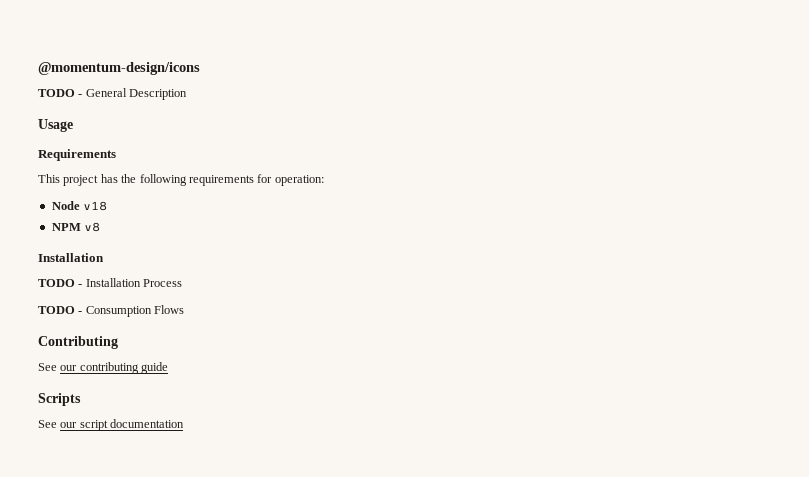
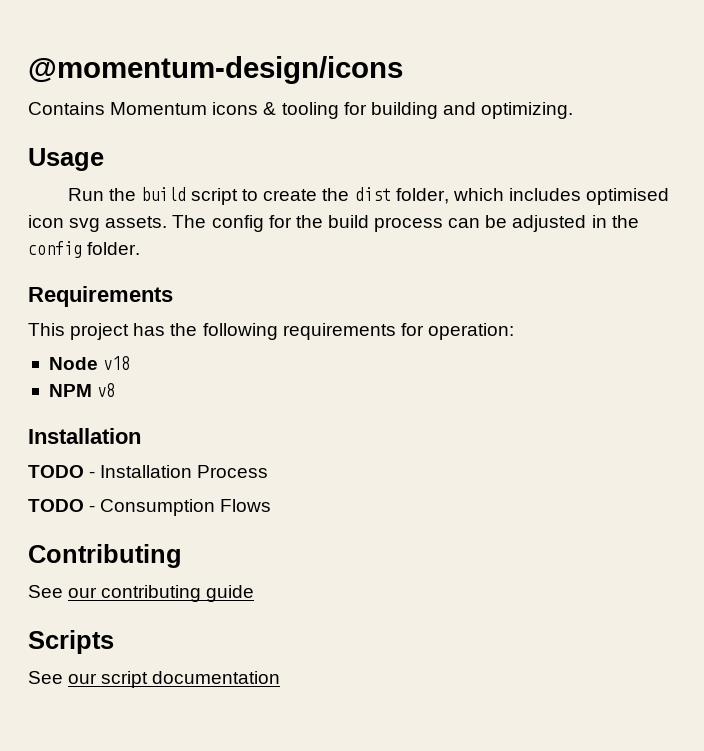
[38,88,188,100] [38,119,73,132] TODO - General Description // Usage -> [28,102,574,119] [28,148,104,171] [67,187,670,205] [28,215,639,232] [28,241,141,258] Contains Momentum icons & tooling for building and optimizing. // Usage // Run the build script to create the dist folder, which includes optimised icon svg assets. The config for the build process can be adjusted in the config folder.

